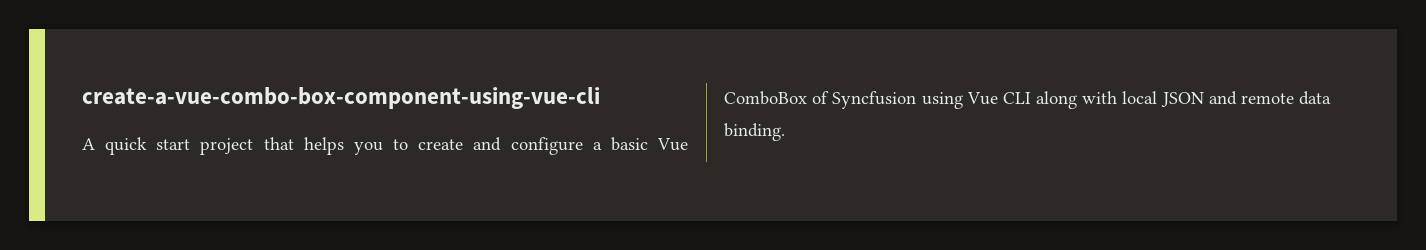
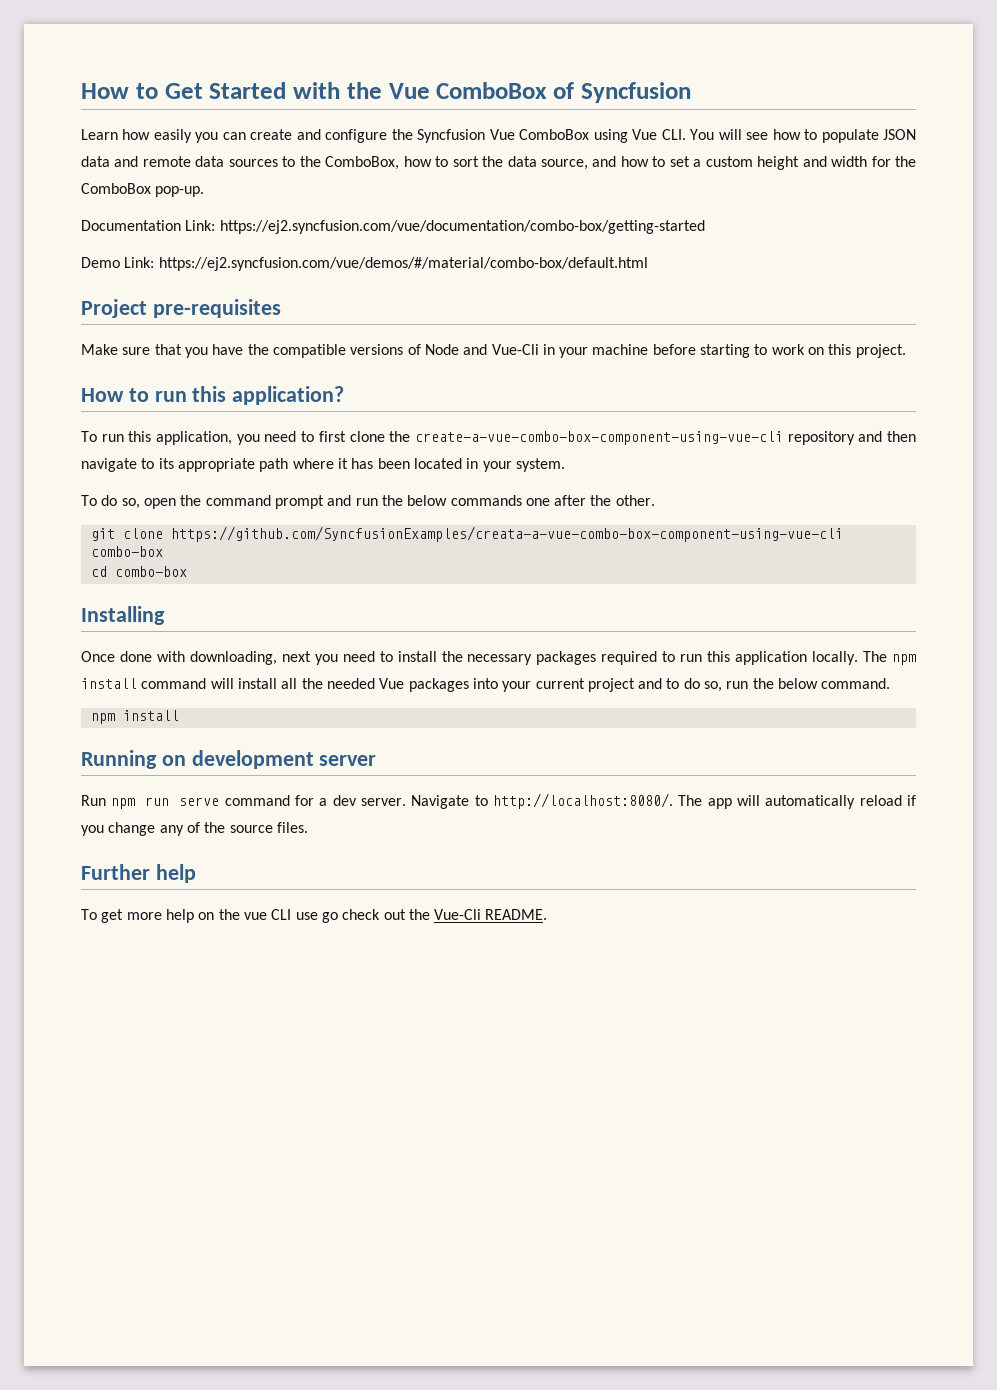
[82,87,600,109] [82,137,688,155] [724,91,1331,109] [724,123,785,141] create-a-vue-combo-box-component-using-vue-cli // A quick start project that helps you to create and configure a basic Vue ComboBox of Syncfusion using Vue CLI along with local JSON and remote data binding. -> [81,82,691,103] [81,129,917,143] [81,156,917,170] [81,183,205,197] [81,220,705,234] [81,257,648,271] [81,299,281,318] [81,344,906,358] [81,386,345,405] [81,431,917,445] [81,458,565,472] [81,495,655,509] [90,526,843,542] [90,546,163,557] [90,566,187,577] [81,606,165,625] [81,651,916,665] [81,678,891,692] [90,710,179,724] [81,750,377,769] [81,793,917,809] [81,822,308,836] [81,864,196,883] [81,909,548,923] How to Get Started with the Vue ComboBox of Syncfusion // Learn how easily you can create and configure the Syncfusion Vue ComboBox using Vue CLI. You will see how to populate JSON data and remote data sources to the ComboBox, how to sort the data source, and how to set a custom height and width for the ComboBox pop-up. // Documentation Link: https://ej2.syncfusion.com/vue/documentation/combo-box/getting-started // Demo Link: https://ej2.syncfusion.com/vue/demos/#/material/combo-box/default.html // Project pre-requisites // Make sure that you have the compatible versions of Node and Vue-Cli in your machine before starting to work on this project. // How to run this application? // To run this application, you need to first clone the create-a-vue-combo-box-component-using-vue-cli repository and then navigate to its appropriate path where it has been located in your system. // To do so, open the command prompt and run the below commands one after the other. // git clone https://github.com/SyncfusionExamples/creata-a-vue-combo-box-component-using-vue-cli combo-box // cd combo-box // Installing // Once done with downloading, next you need to install the necessary packages required to run this application locally. The npm install command will install all the needed Vue packages into your current project and to do so, run the below command. // npm install // Running on development server // Run npm run serve command for a dev server. Navigate to http://localhost:8080/. The app will automatically reload if you change any of the source files. // Further help // To get more help on the vue CLI use go check out the Vue-Cli README.

